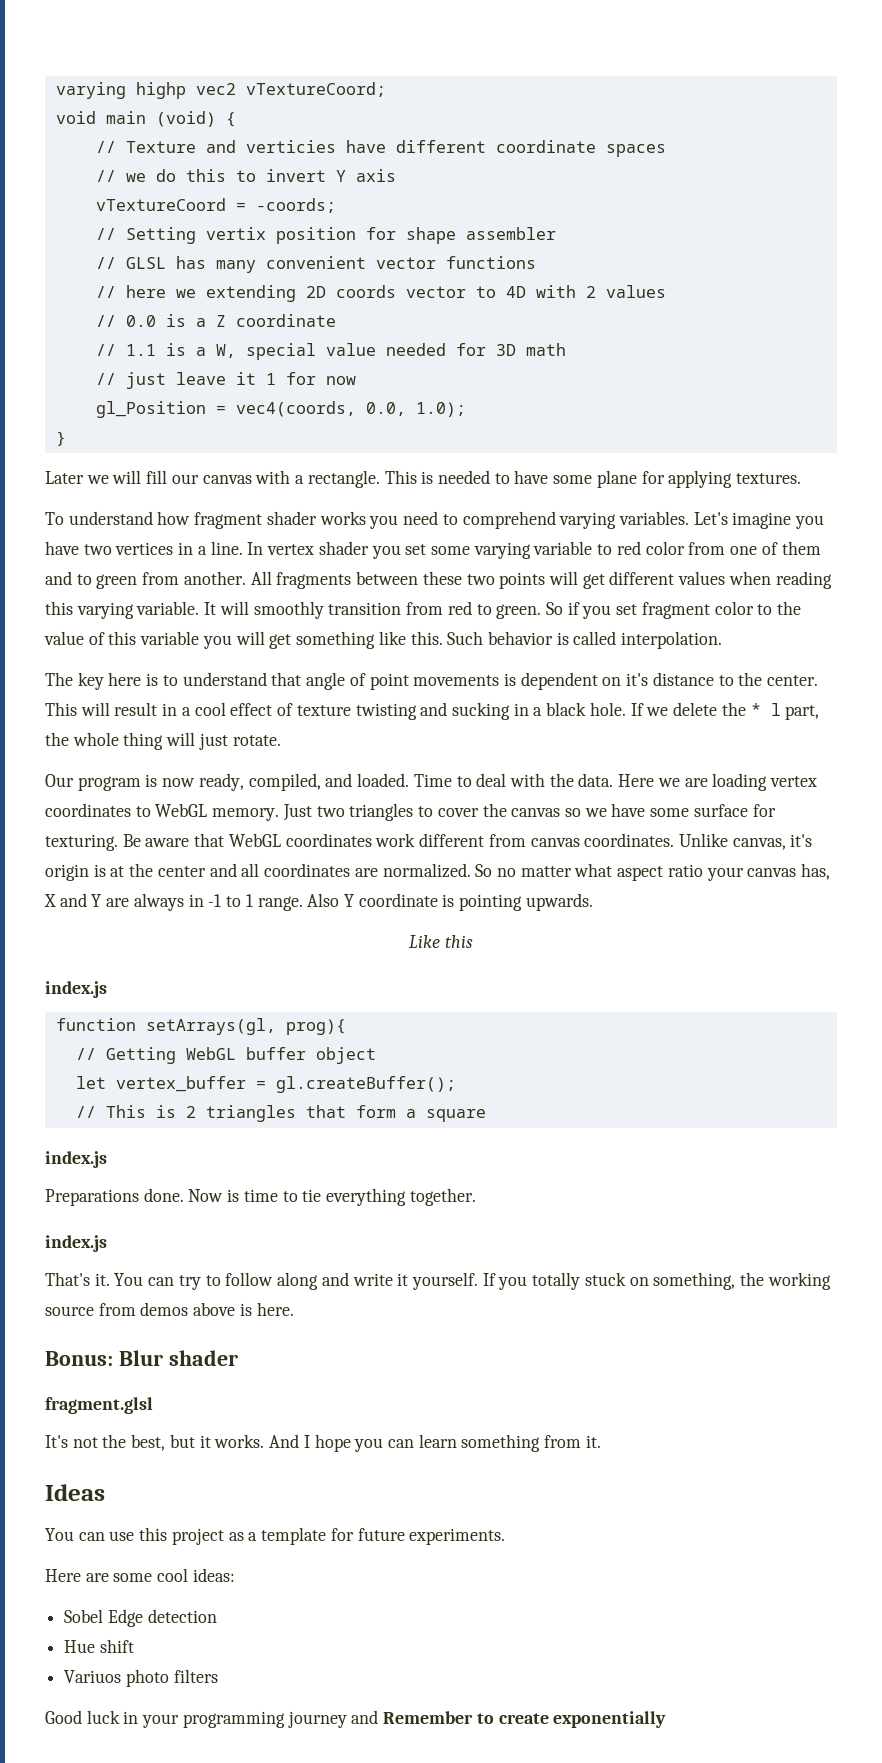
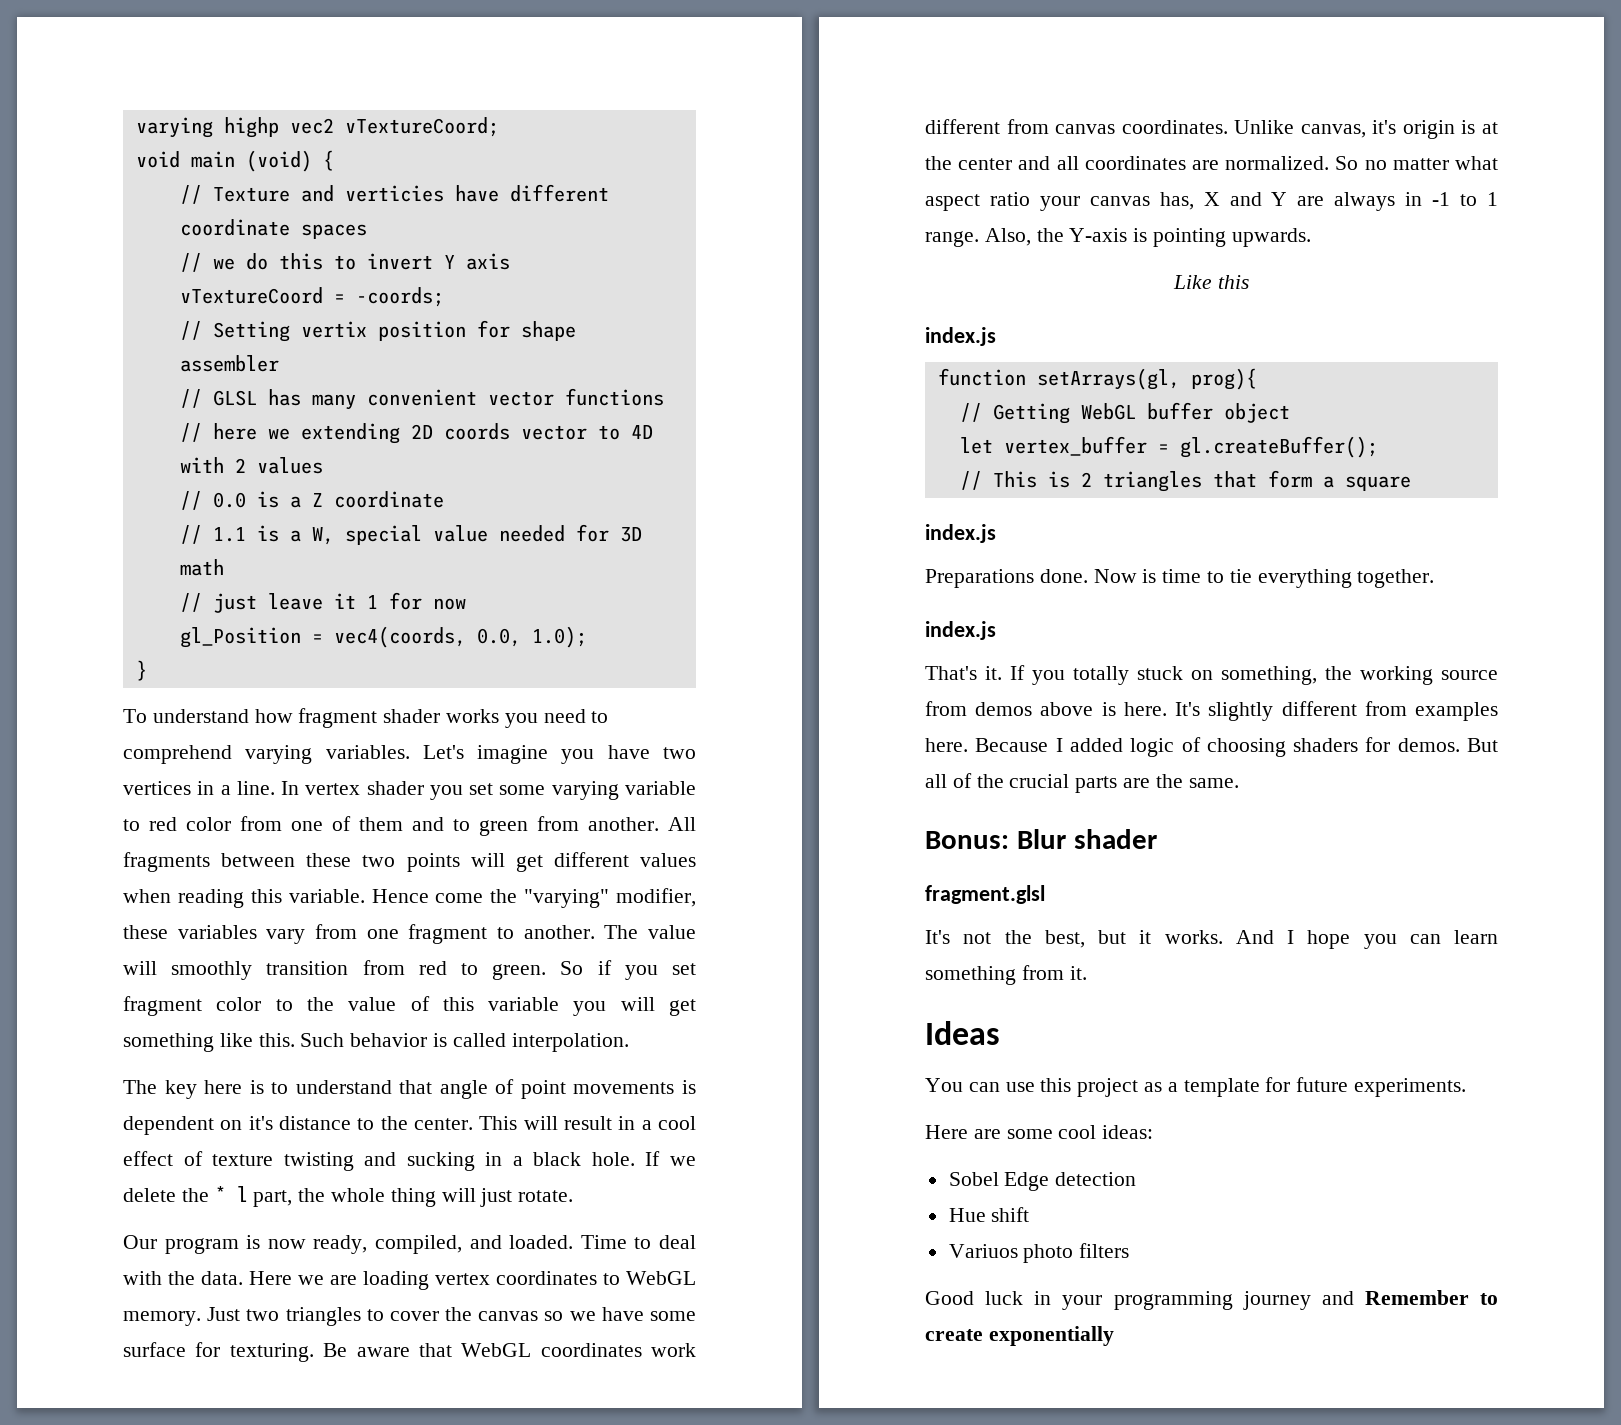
[45,470,802,488] // Later we will fill our canvas with a rectangle. This is needed to have some plane for applying textures. -> (147, 670) none
[76,601,217,619] varying variable. It -> [288,888,696,908] [123,924,696,944] variable. Hence come the "varying" modifier, these variables vary from one fragment to another. The value
[307,893,438,907] Also Y coordinate -> [984,228,1128,246] Also, the Y-axis
[114,1272,478,1290] You can try to follow along and write it yourself. -> (1002, 673) none
(294, 1309) none -> [1175,701,1498,721] [925,737,1498,757] [925,773,1239,793] It's slightly different from examples here. Because I added logic of choosing shaders for demos. But all of the crucial parts are the same.

